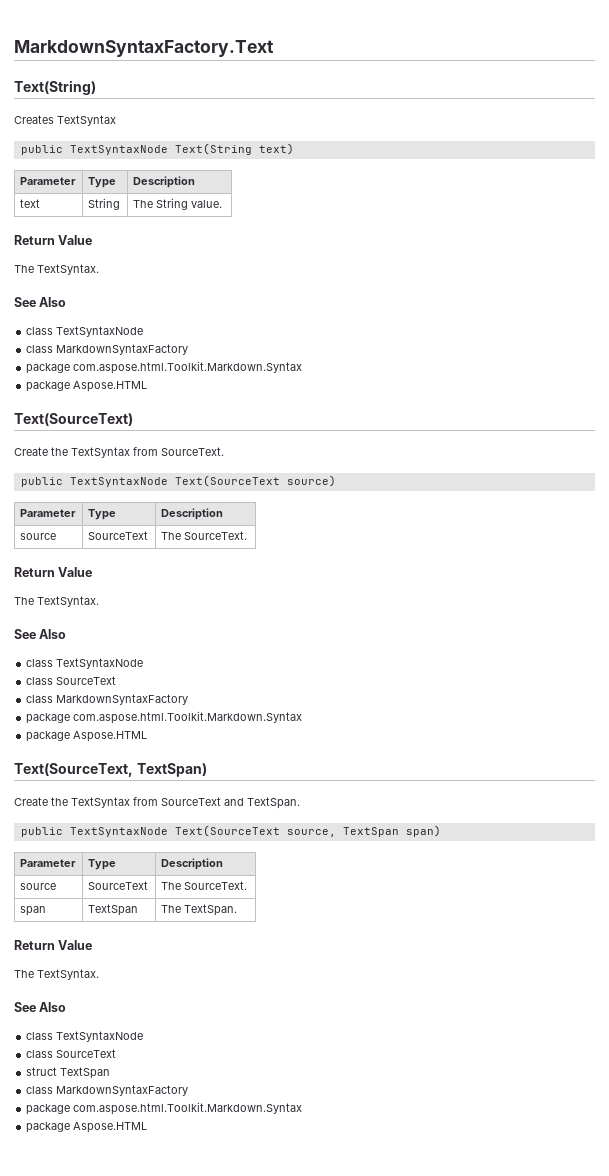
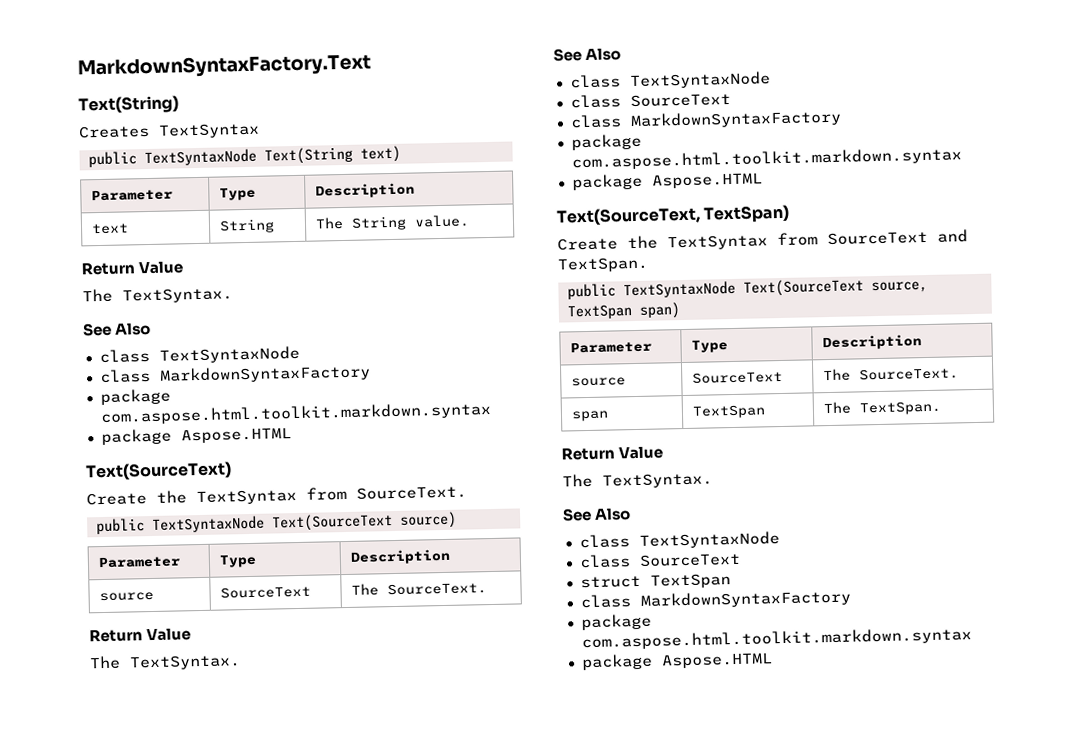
[73,361,303,374] com.aspose.html.Toolkit.Markdown.Syntax -> [99,401,492,426] com.aspose.html.toolkit.markdown.syntax
[73,711,303,724] com.aspose.html.Toolkit.Markdown.Syntax -> [570,147,962,171] com.aspose.html.toolkit.markdown.syntax
[73,1102,303,1115] com.aspose.html.Toolkit.Markdown.Syntax -> [580,627,972,651] com.aspose.html.toolkit.markdown.syntax

